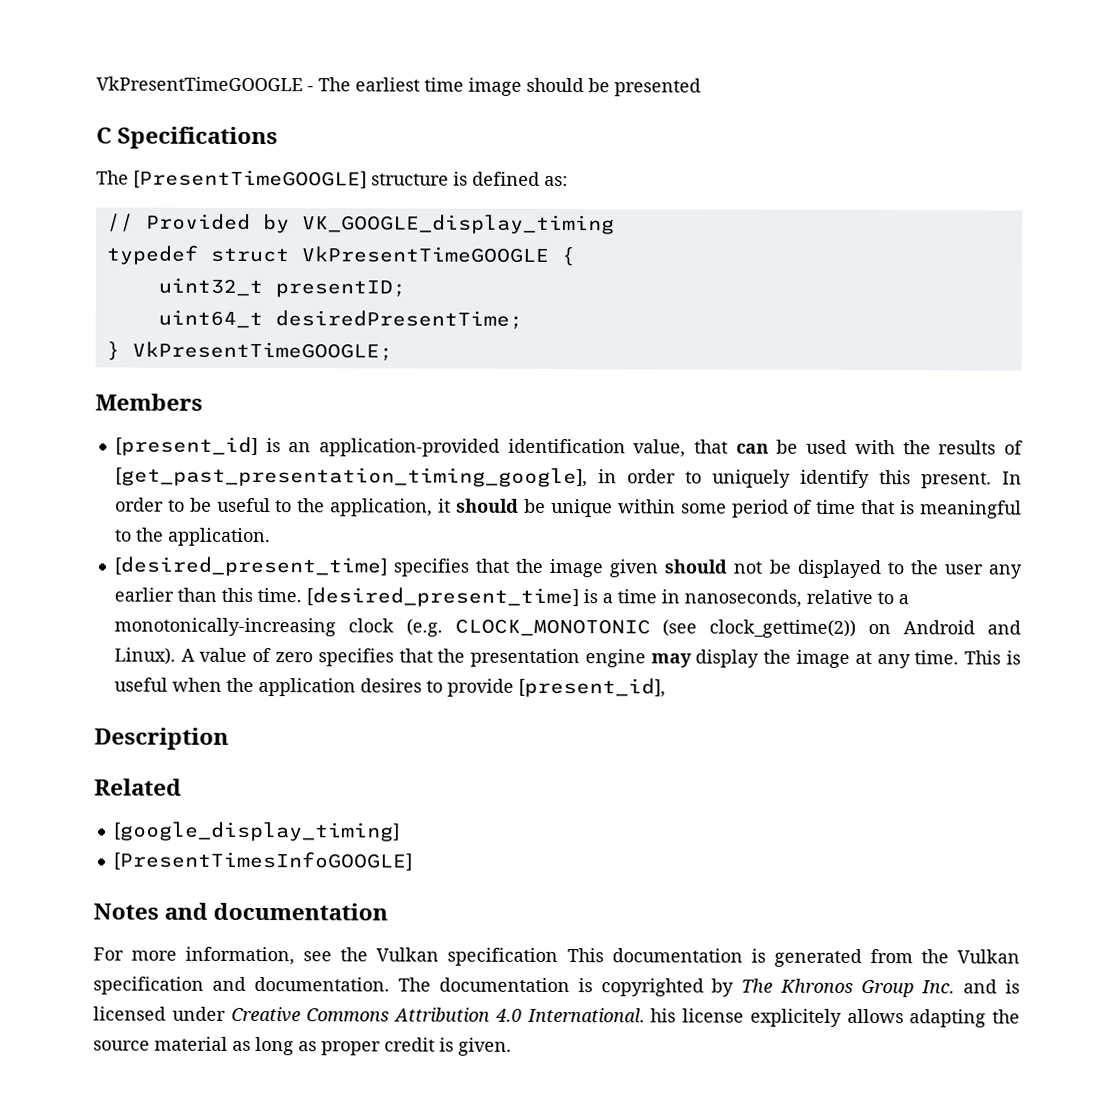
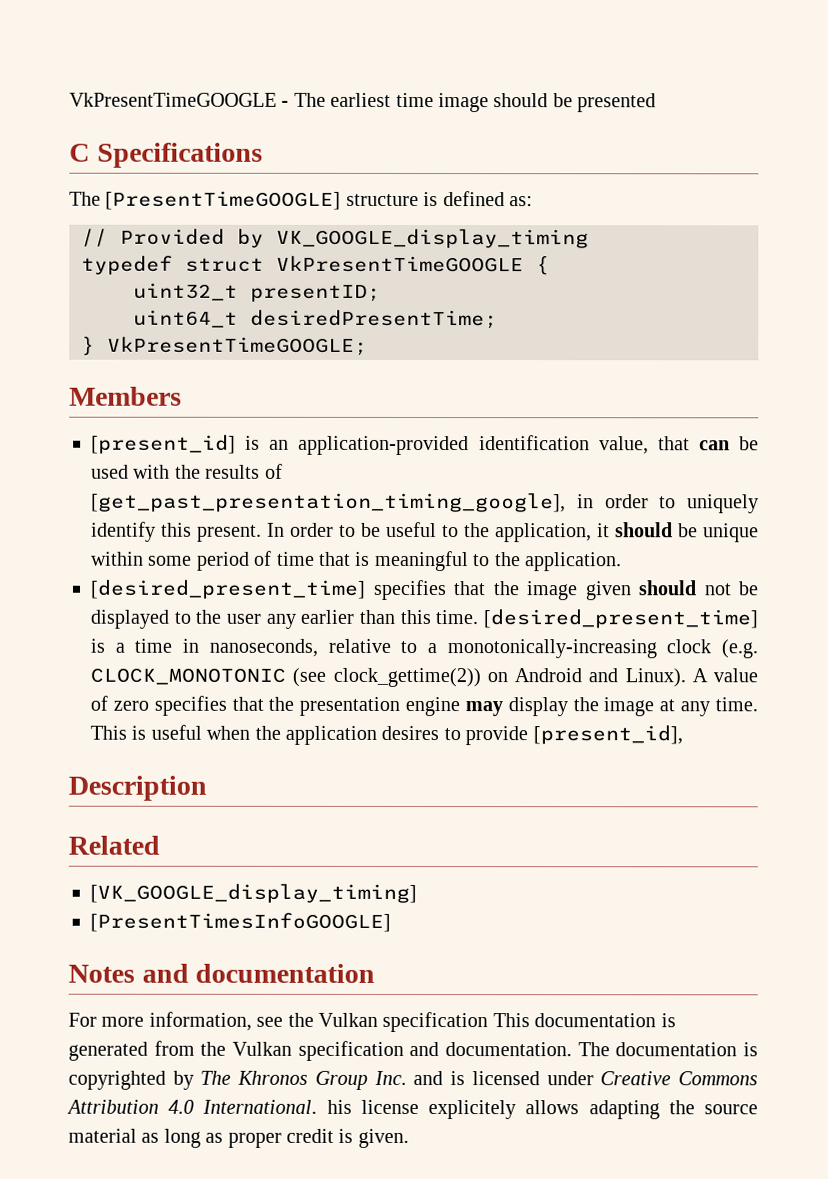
[113,821,400,842] [google_display_timing] -> [90,883,417,904] [VK_GOOGLE_display_timing]

